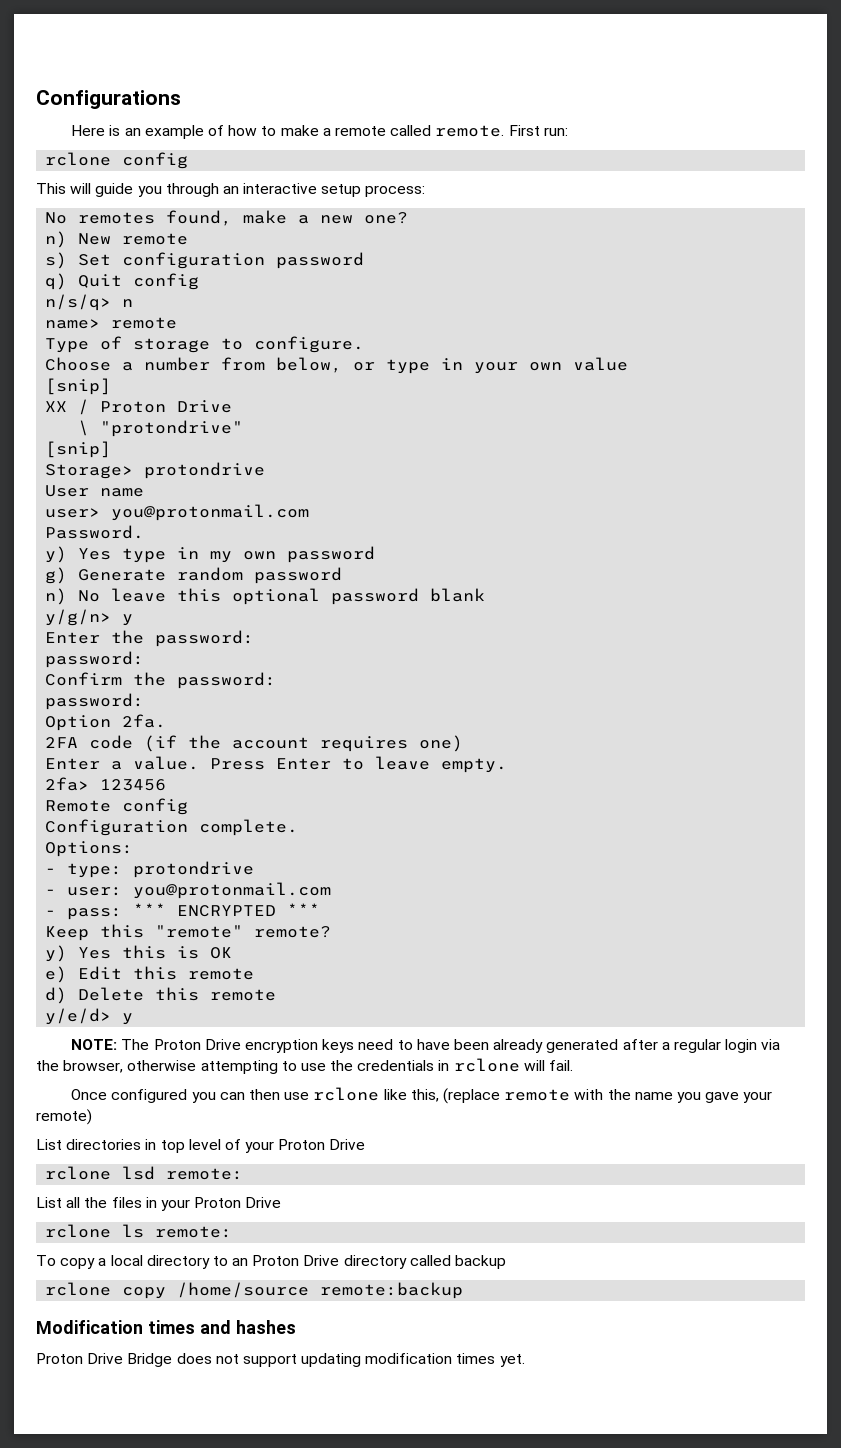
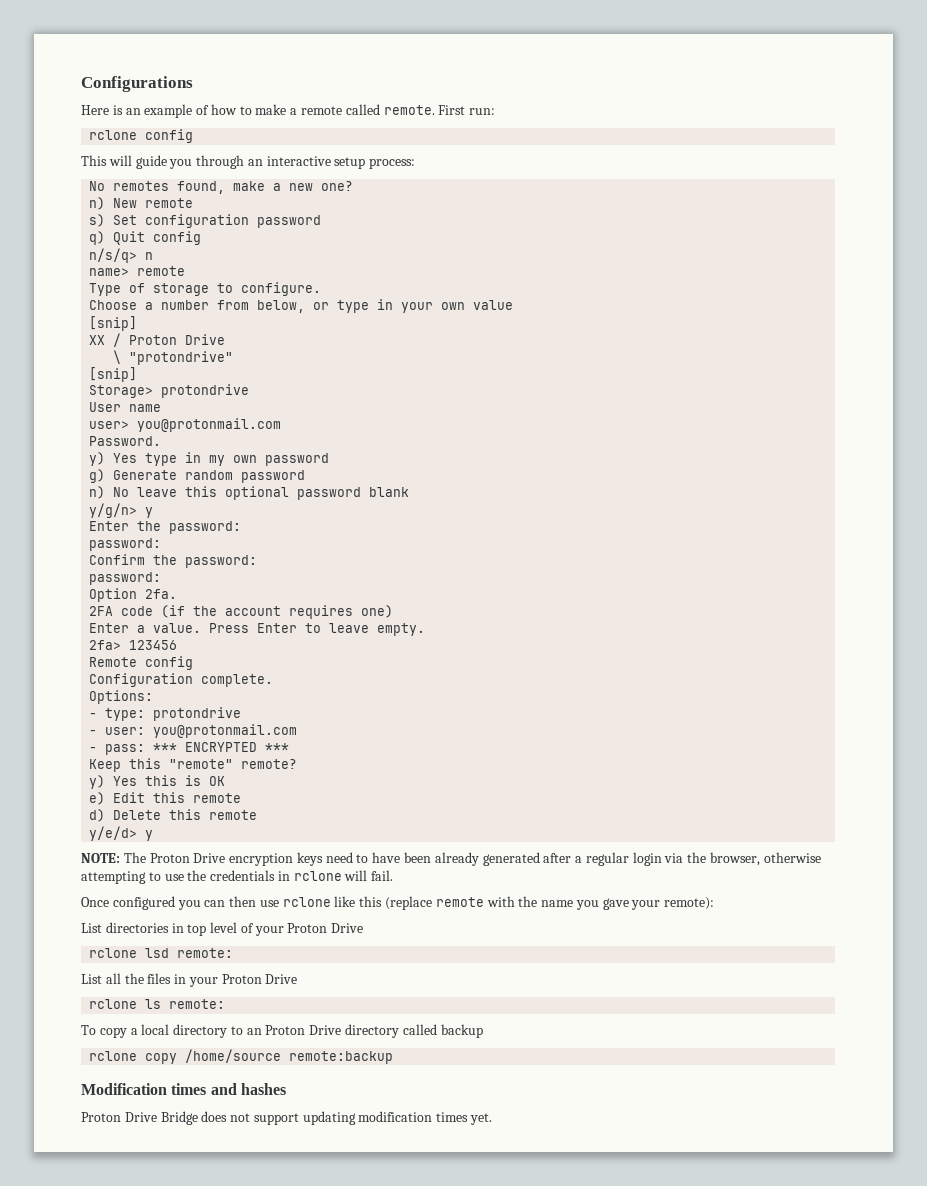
[410,1089,439,1102] this, -> [359,896,383,907] this
[36,1109,92,1125] remote) -> [664,897,715,910] remote):

